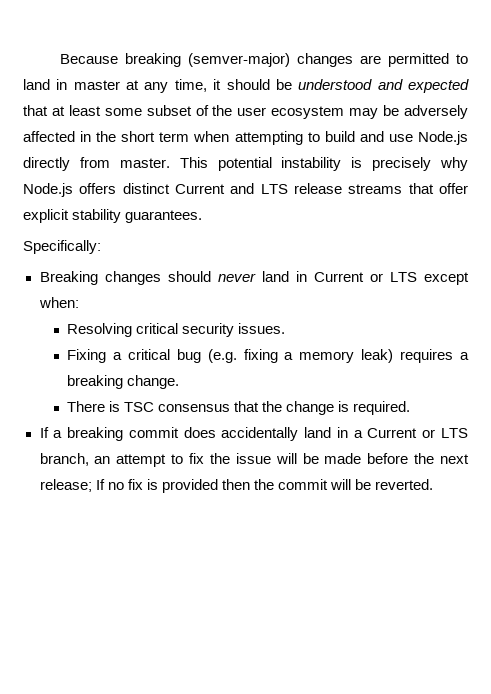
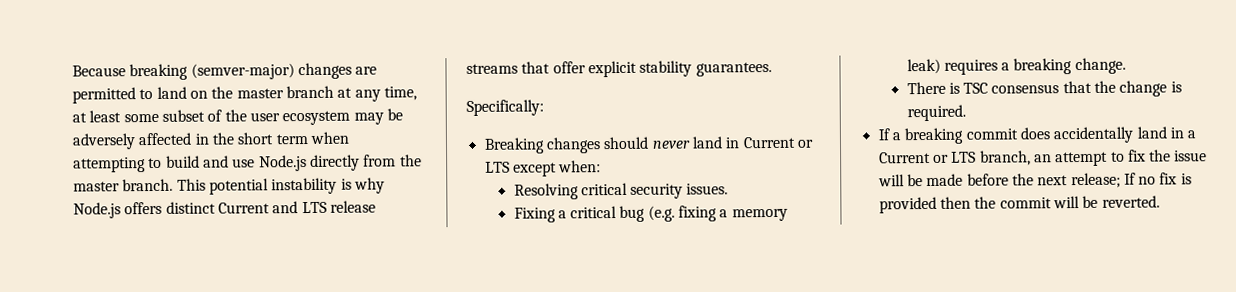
[56,79,470,93] [23,105,48,116] in master at any time, it should be understood and expected that -> [189,85,417,102] on the master branch at any time,
[119,158,170,168] master. -> [399,154,422,167] [73,178,174,192] the master branch.
[372,157,432,171] precisely -> (352, 184) none

